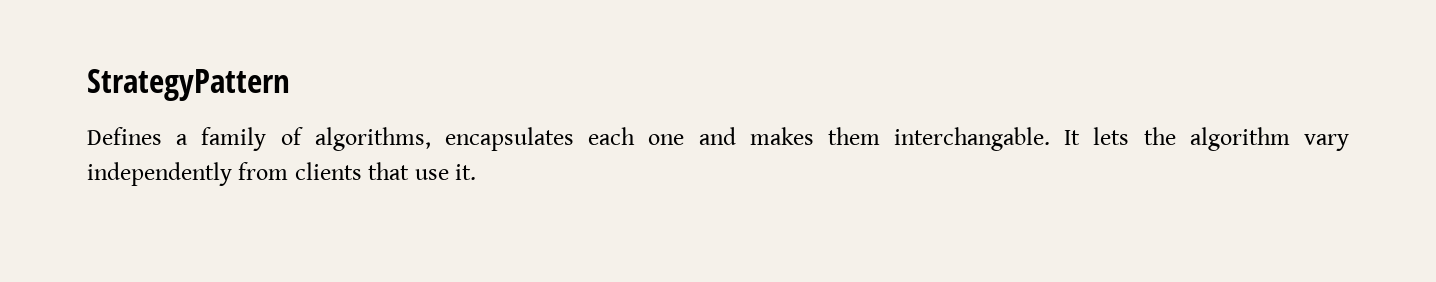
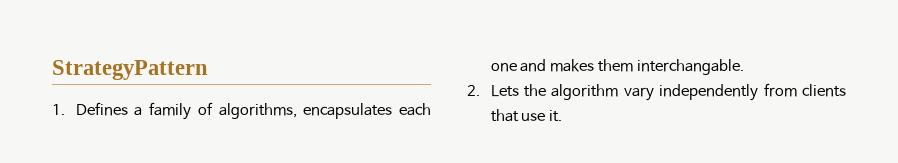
(290, 85) none -> [52,104,65,115] 1.
[1064,127,1130,145] It lets -> [467,85,519,97] // 2. Lets

